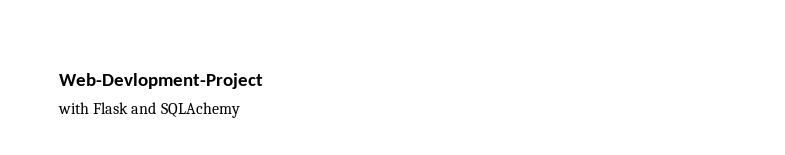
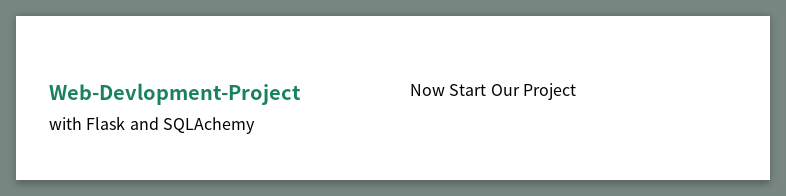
(240, 110) none -> [410,83,576,100] // Now Start Our Project

